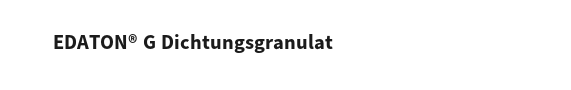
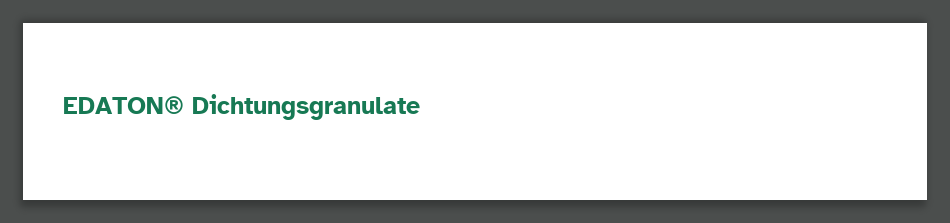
[142,34,334,53] G Dichtungsgranulat -> [192,94,420,120] Dichtungsgranulate

